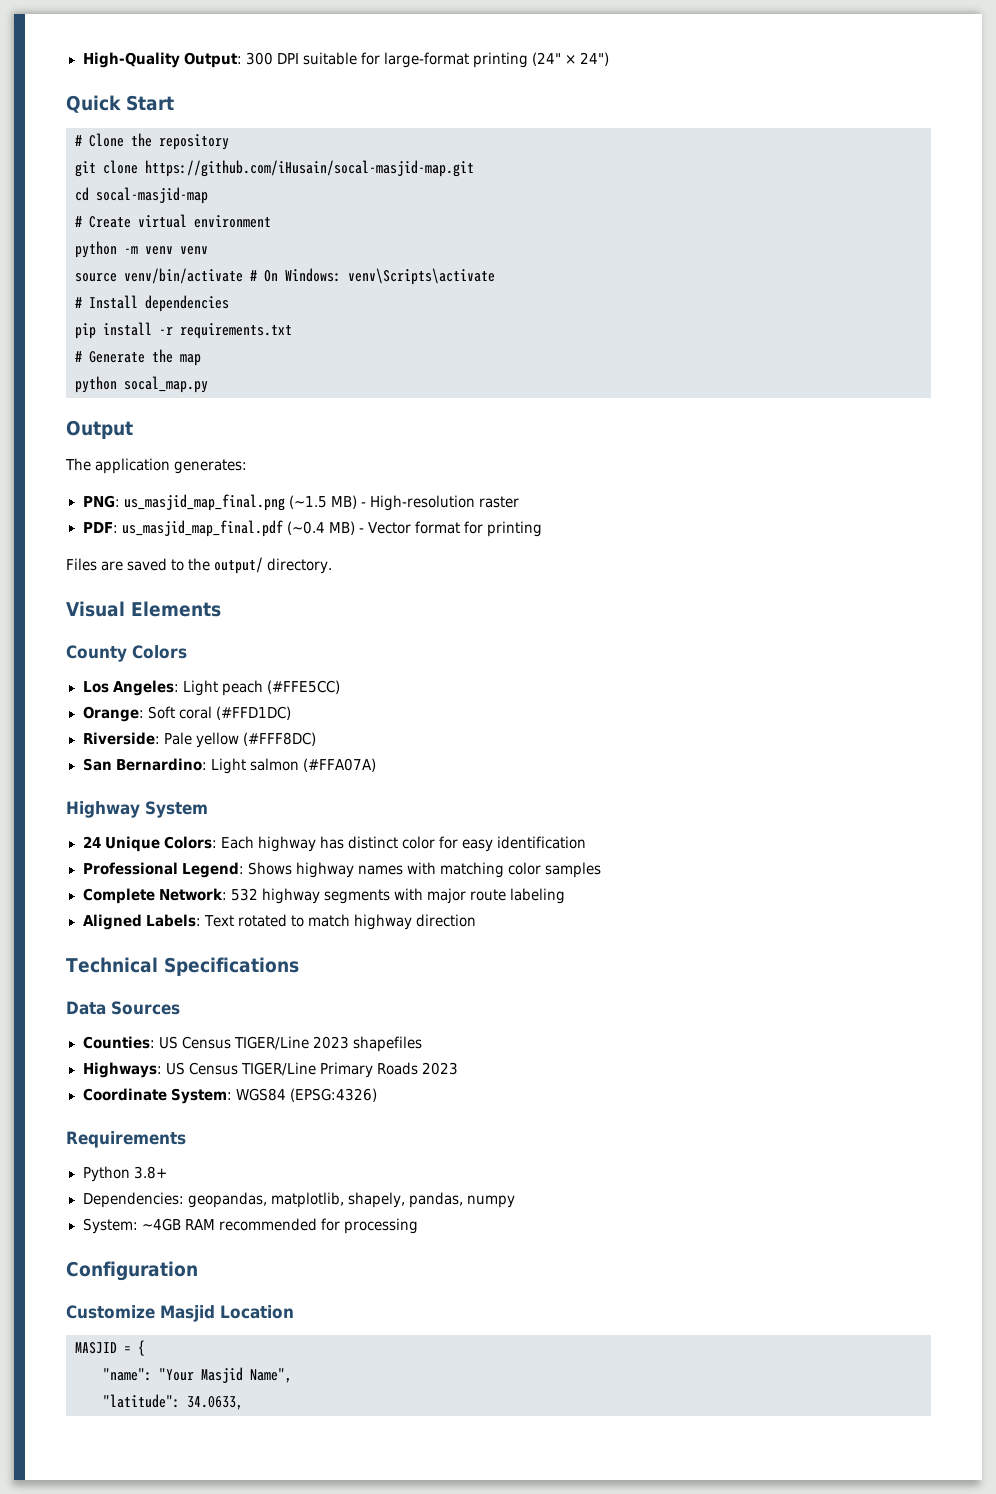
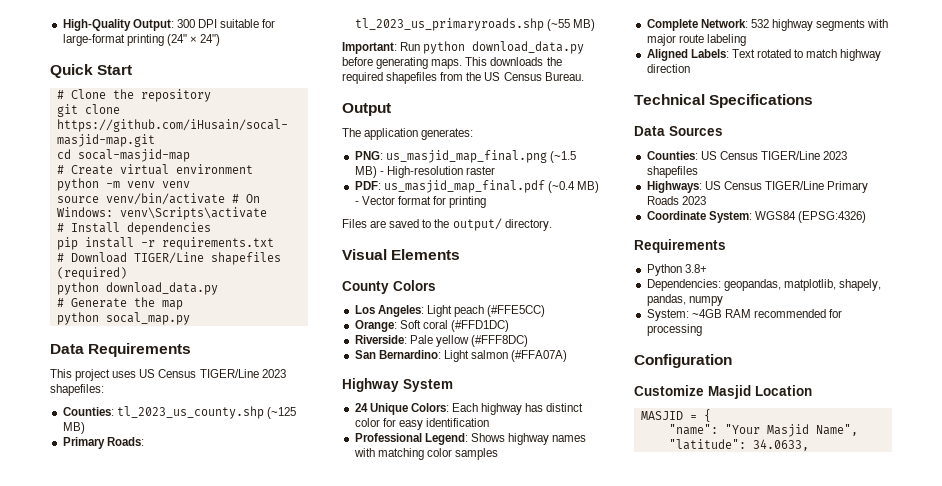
(292, 331) none -> [56,252,281,265] [56,267,127,280] [56,282,218,295] // # Download TIGER/Line shapefiles (required) // python download_data.py
(208, 384) none -> [50,343,192,357] [50,369,286,381] [50,384,104,396] [62,406,296,419] [62,422,85,434] [62,437,144,449] [354,18,595,31] [342,41,585,54] [342,57,562,69] [342,72,584,84] // Data Requirements // This project uses US Census TIGER/Line 2023 shapefiles: // Counties: tl_2023_us_county.shp (~125 MB) // Primary Roads: tl_2023_us_primaryroads.shp (~55 MB) // Important: Run python download_data.py before generating maps. This downloads the required shapefiles from the US Census Bureau.

